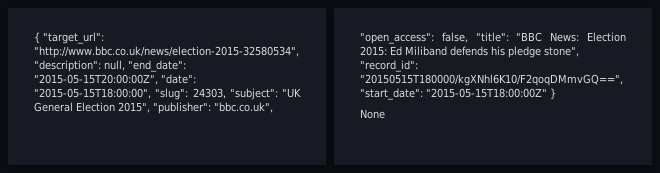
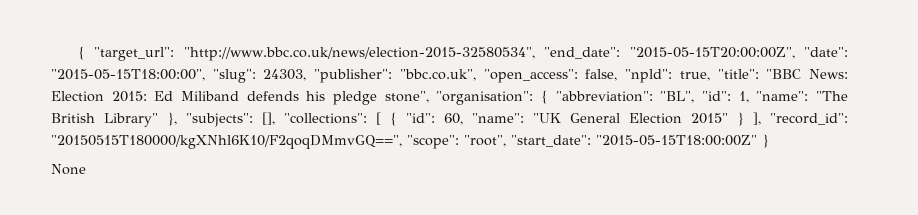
[34,60,125,72] "description": null, -> (535, 54) none
[229,88,301,100] [34,102,150,113] "subject": "UK General Election 2015", -> (307, 75) none
(468, 37) none -> [625,69,710,83] "npld": true,
[360,60,418,72] [360,74,623,86] "record_id": "20150515T180000/kgXNhl6K10/F2qoqDMmvGQ==", -> [436,90,848,105] [51,112,848,127] [51,135,506,149] "organisation": { "abbreviation": "BL", "id": 1, "name": "The British Library" }, "subjects": [], "collections": [ { "id": 60, "name": "UK General Election 2015" } ], "record_id": "20150515T180000/kgXNhl6K10/F2qoqDMmvGQ==", "scope": "root",

